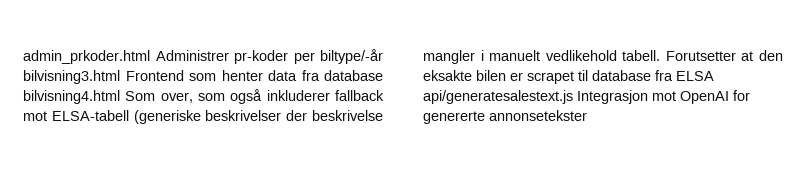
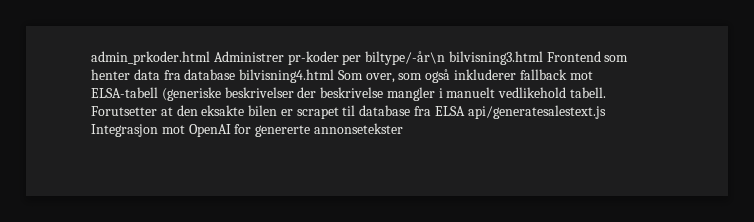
[320,49,383,64] biltype/-år -> [365,51,446,65] biltype/-år\n

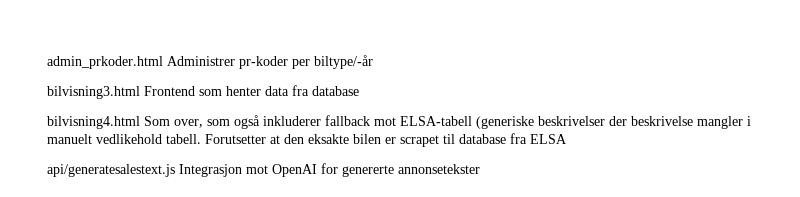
[365,51,446,65] biltype/-år\n -> [314,55,373,69] biltype/-år //
(236, 74) none -> (359, 91) //
(465, 111) none -> (567, 139) //

